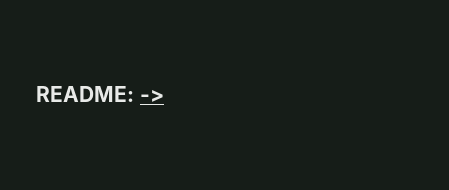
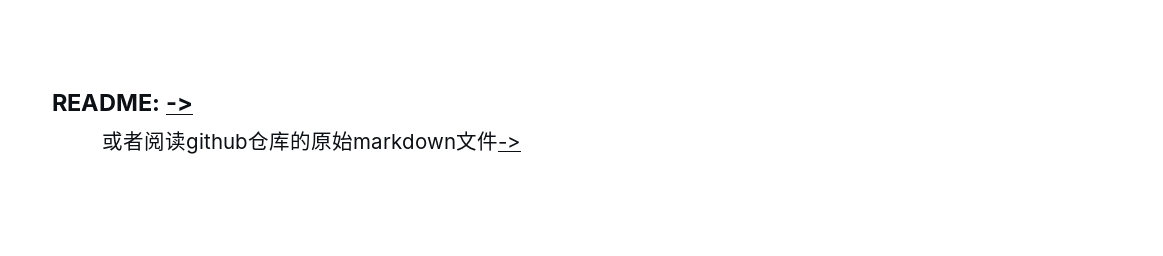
(164, 96) none -> [102,131,522,154] // 或者阅读github仓库的原始markdown文件->

